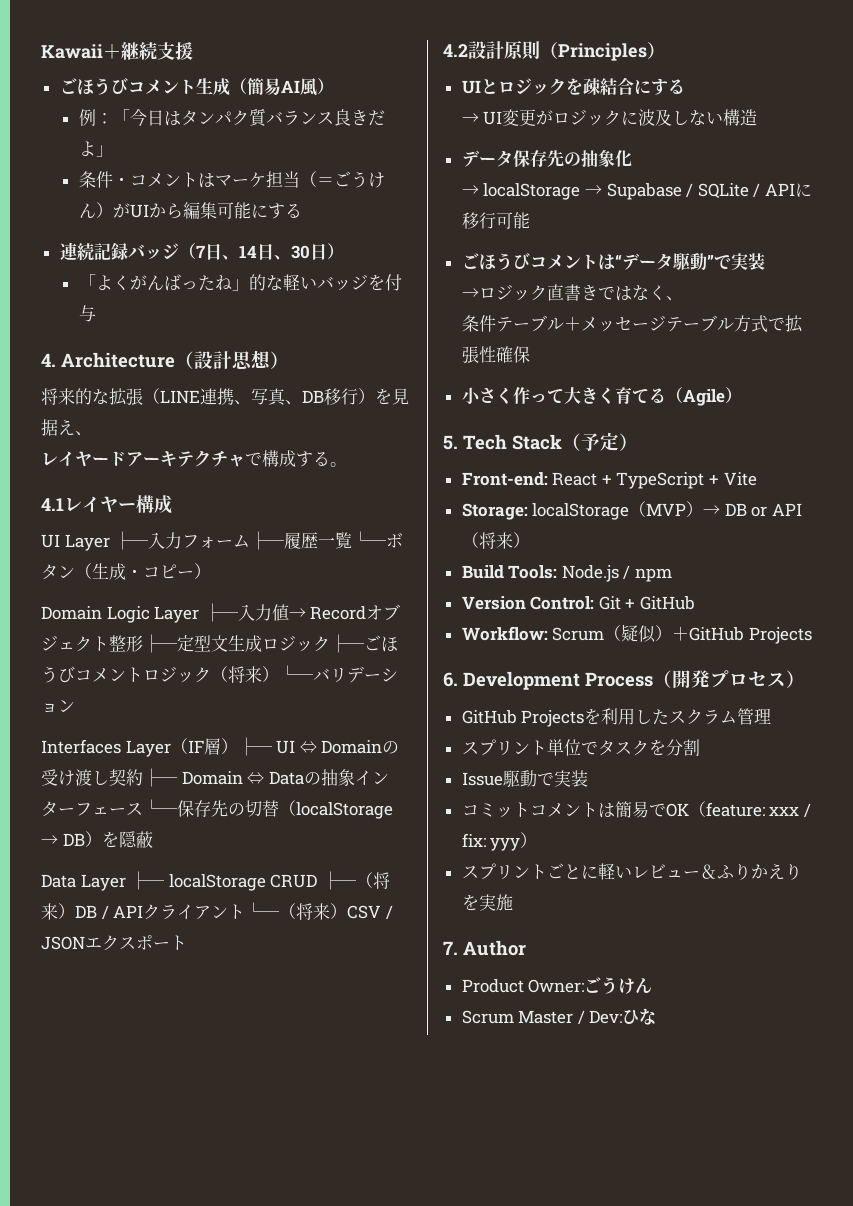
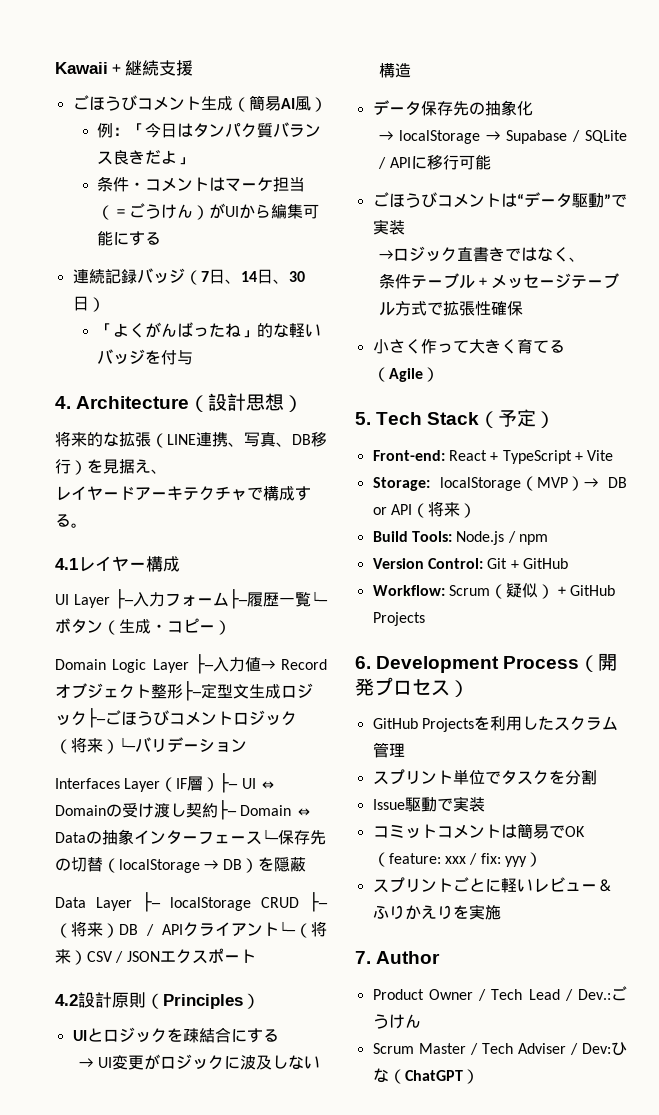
[528,979,585,993] Owner: -> [428,989,611,1001] Owner / Tech Lead / Dev.:
[589,1008,657,1025] Dev:ひな -> [481,1042,627,1056] [372,1068,479,1084] Tech Adviser / Dev:ひな（ChatGPT）

